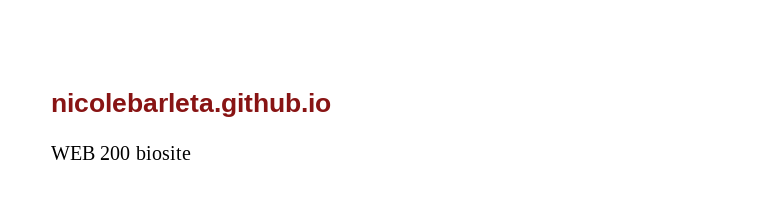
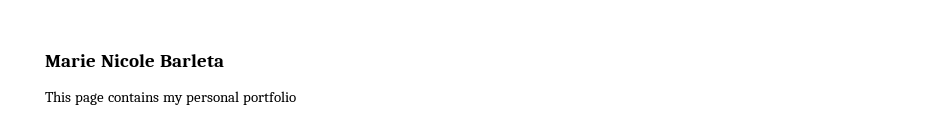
[51,93,331,117] [51,146,191,160] nicolebarleta.github.io // WEB 200 biosite -> [45,54,224,67] [45,91,296,105] Marie Nicole Barleta // This page contains my personal portfolio

